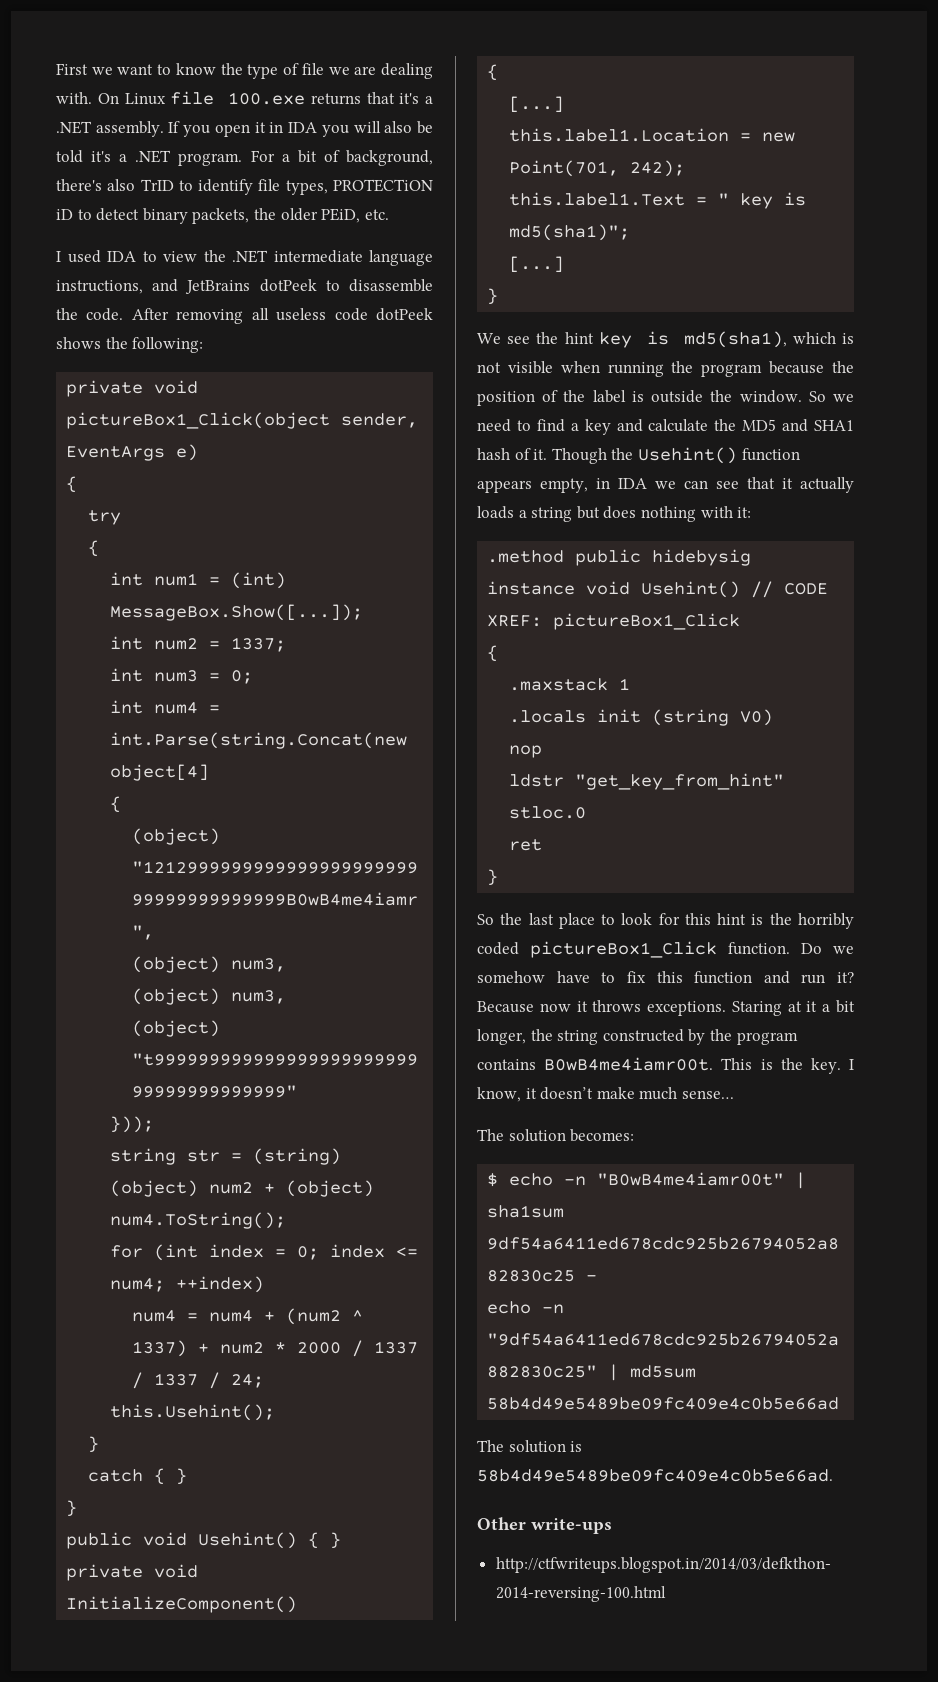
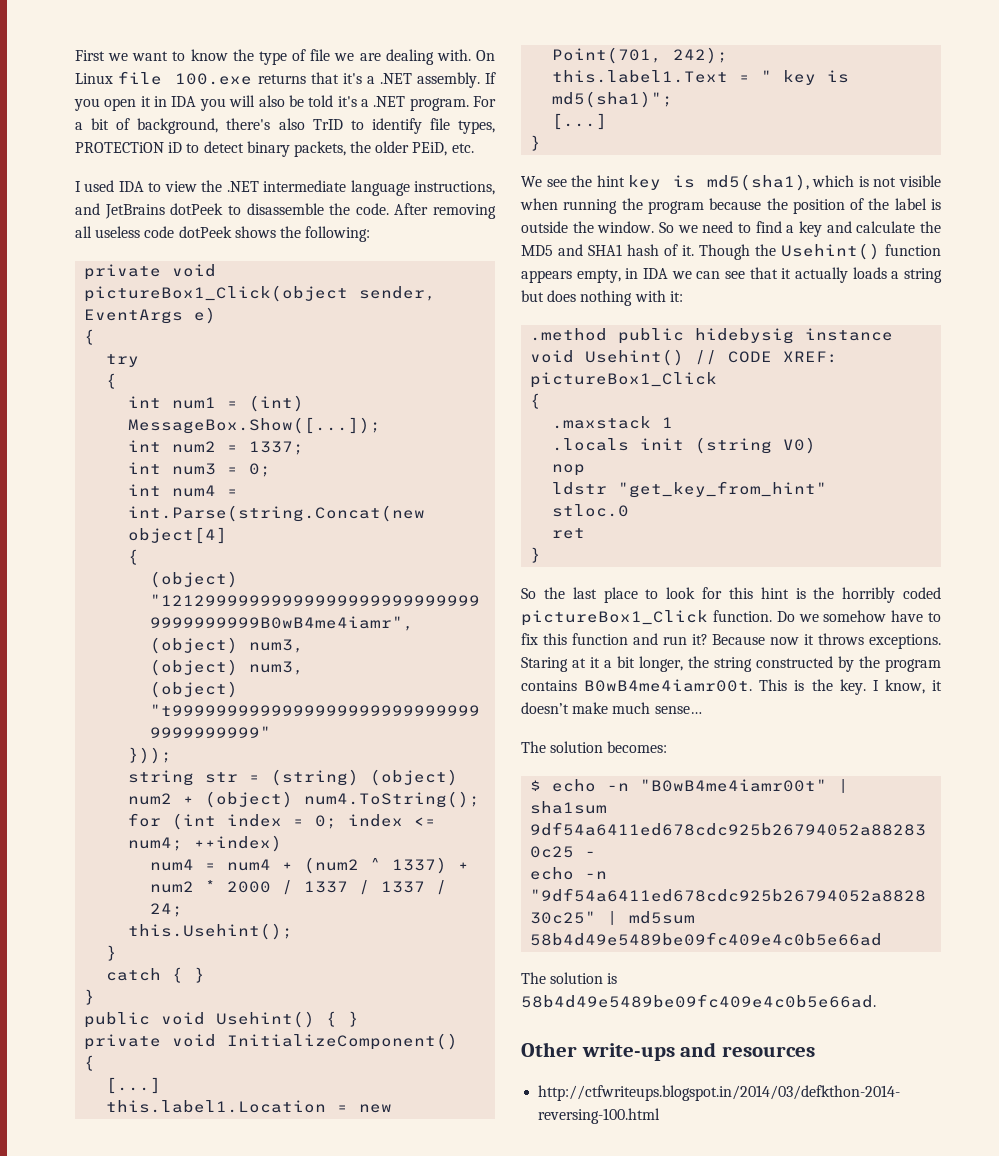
(612, 1526) none -> [680,1042,816,1057] and resources

